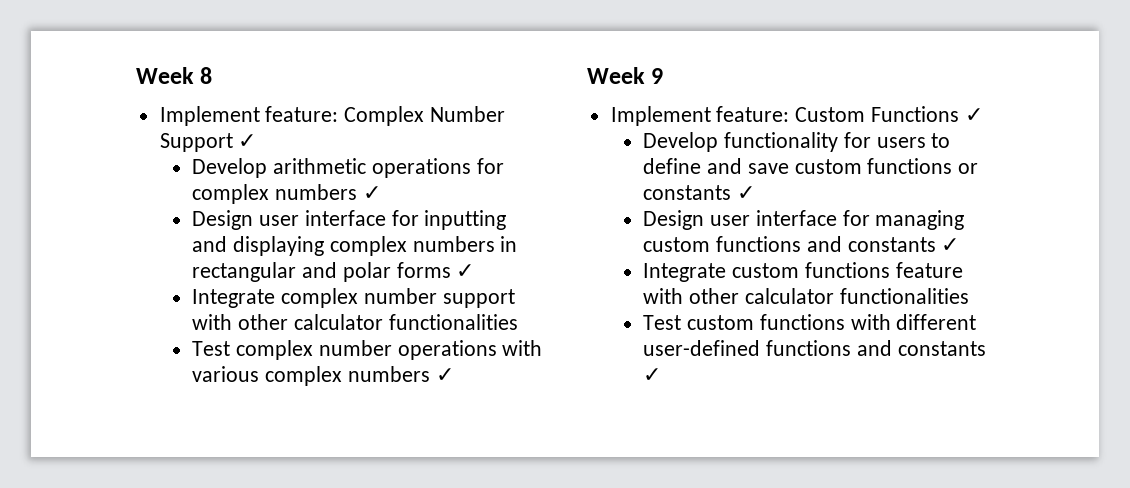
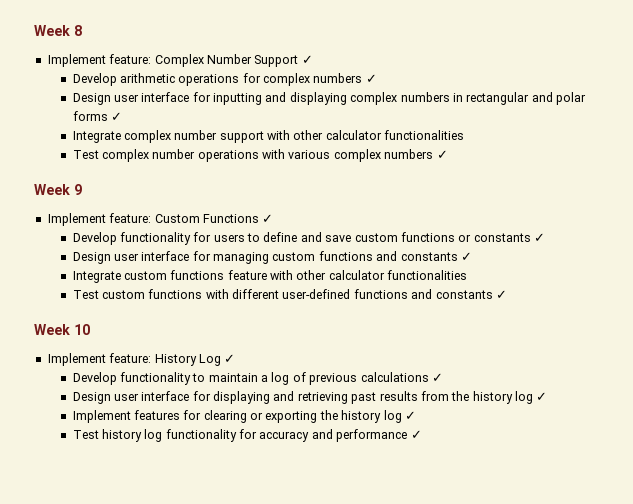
(662, 375) none -> [34,324,90,335] [47,353,236,366] [72,372,443,385] [72,391,548,404] [72,410,416,423] [72,429,422,442] // Week 10 // Implement feature: History Log ✓ // Develop functionality to maintain a log of previous calculations ✓ // Design user interface for displaying and retrieving past results from the history log ✓ // Implement features for clearing or exporting the history log ✓ // Test history log functionality for accuracy and performance ✓

